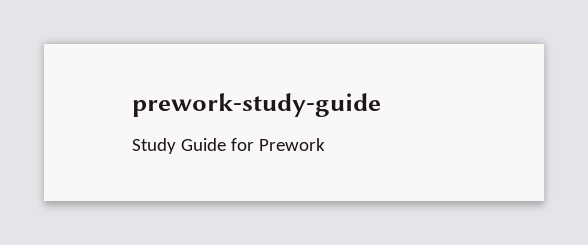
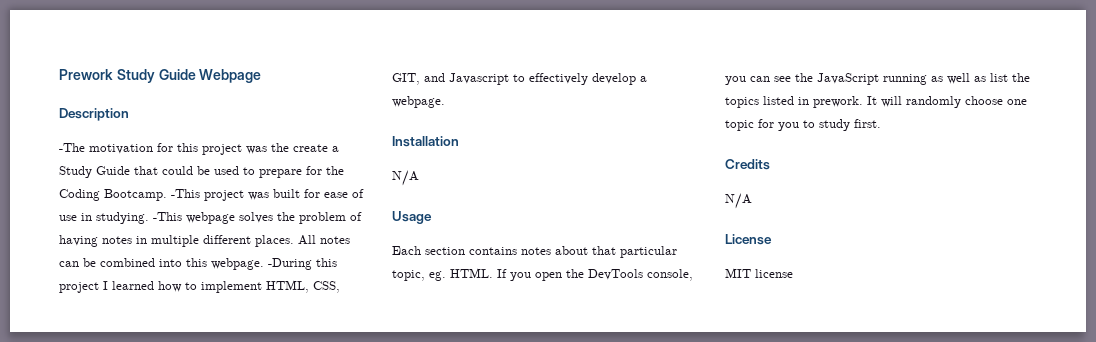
[132,93,381,117] [132,138,325,154] prework-study-guide // Study Guide for Prework -> [59,69,262,83] [59,108,129,121] [59,143,339,155] [59,166,344,178] [59,189,364,201] [59,212,362,224] [59,235,350,247] [59,258,337,270] [59,280,340,293] [392,73,647,85] [392,96,445,108] [392,136,459,147] [392,170,419,186] [392,211,432,224] [392,246,677,258] [392,268,693,281] [725,73,1030,85] [725,96,1027,108] [725,119,881,131] [725,159,770,170] [725,193,752,209] [725,234,772,245] [725,268,793,278] Prework Study Guide Webpage // Description // -The motivation for this project was the create a Study Guide that could be used to prepare for the Coding Bootcamp. -This project was built for ease of use in studying. -This webpage solves the problem of having notes in multiple different places. All notes can be combined into this webpage. -During this project I learned how to implement HTML, CSS, GIT, and Javascript to effectively develop a webpage. // Installation // N/A // Usage // Each section contains notes about that particular topic, eg. HTML. If you open the DevTools console, you can see the JavaScript running as well as list the topics listed in prework. It will randomly choose one topic for you to study first. // Credits // N/A // License // MIT license

